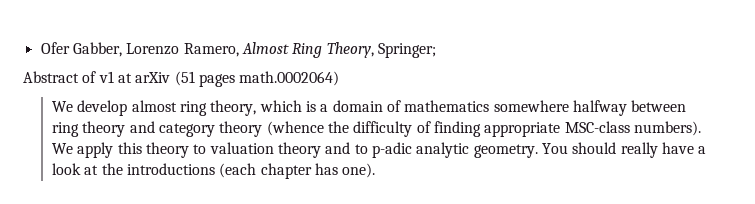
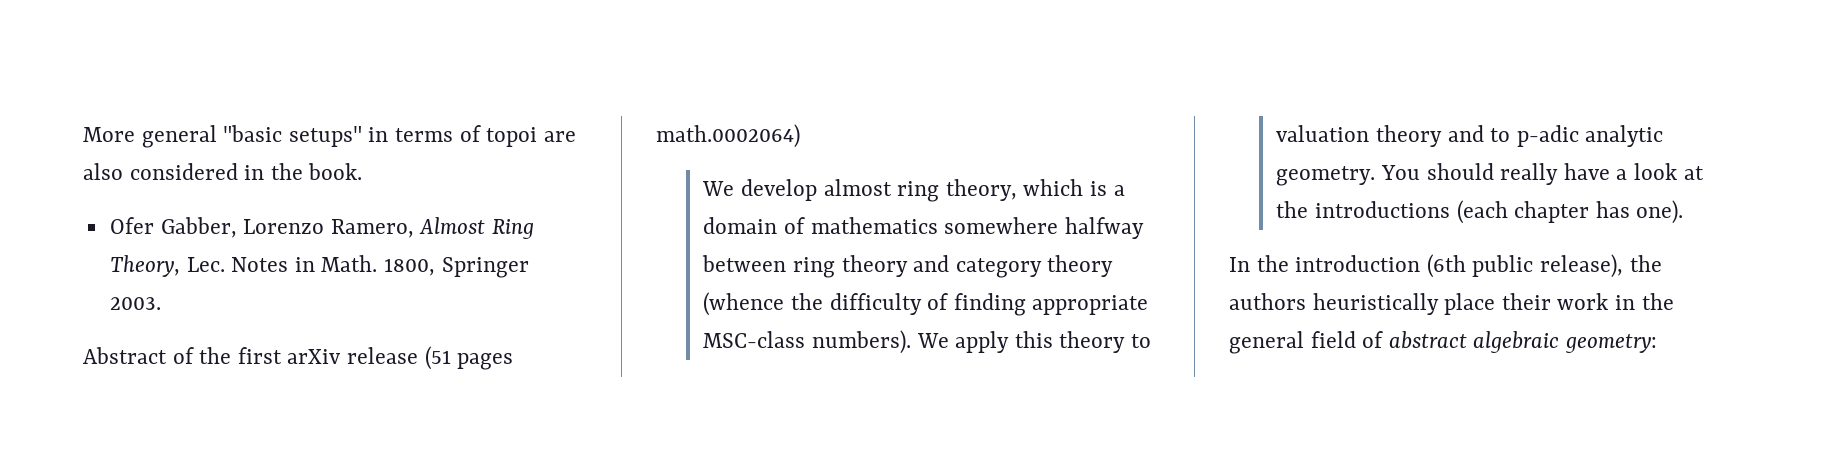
(40, 48) none -> [83,125,576,148] [83,163,363,180] More general "basic setups" in terms of topoi are also considered in the book. //
[377,43,436,58] [23,71,171,83] Springer; // Abstract of v1 at arXiv -> [186,255,529,278] [109,297,161,310] [83,347,419,364] Lec. Notes in Math. 1800, Springer 2003. // Abstract of the first arXiv release
(376, 170) none -> [1229,254,1662,278] [1229,293,1674,315] [1229,331,1658,354] // In the introduction (6th public release), the authors heuristically place their work in the general field of abstract algebraic geometry:

